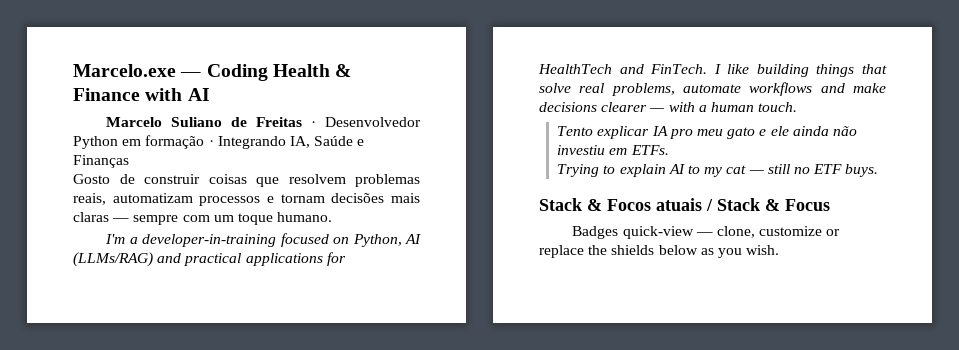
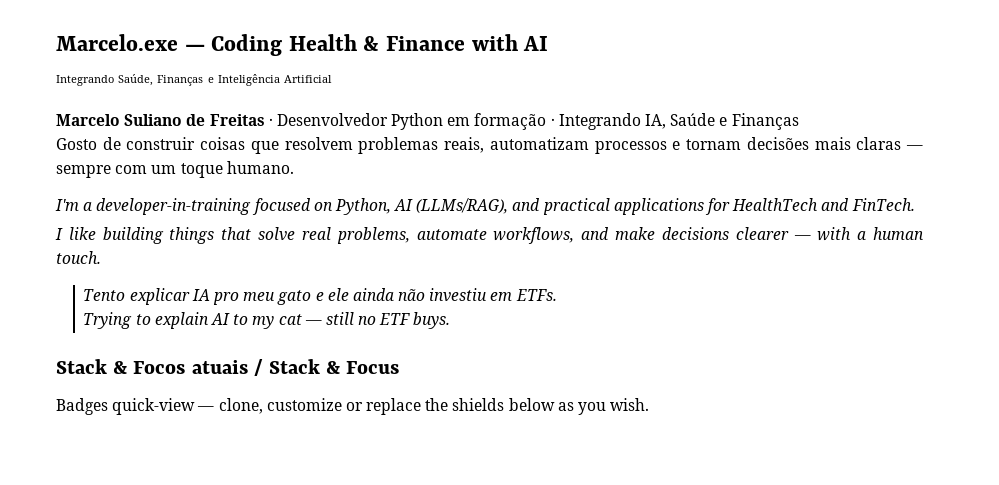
(210, 94) none -> [56,74,332,86] // Integrando Saúde, Finanças e Inteligência Artificial
[73,252,153,267] (LLMs/RAG) -> [416,198,509,214] (LLMs/RAG),
(708, 69) none -> (915, 204) //
[749,82,813,96] workflows -> [493,227,575,244] workflows,

